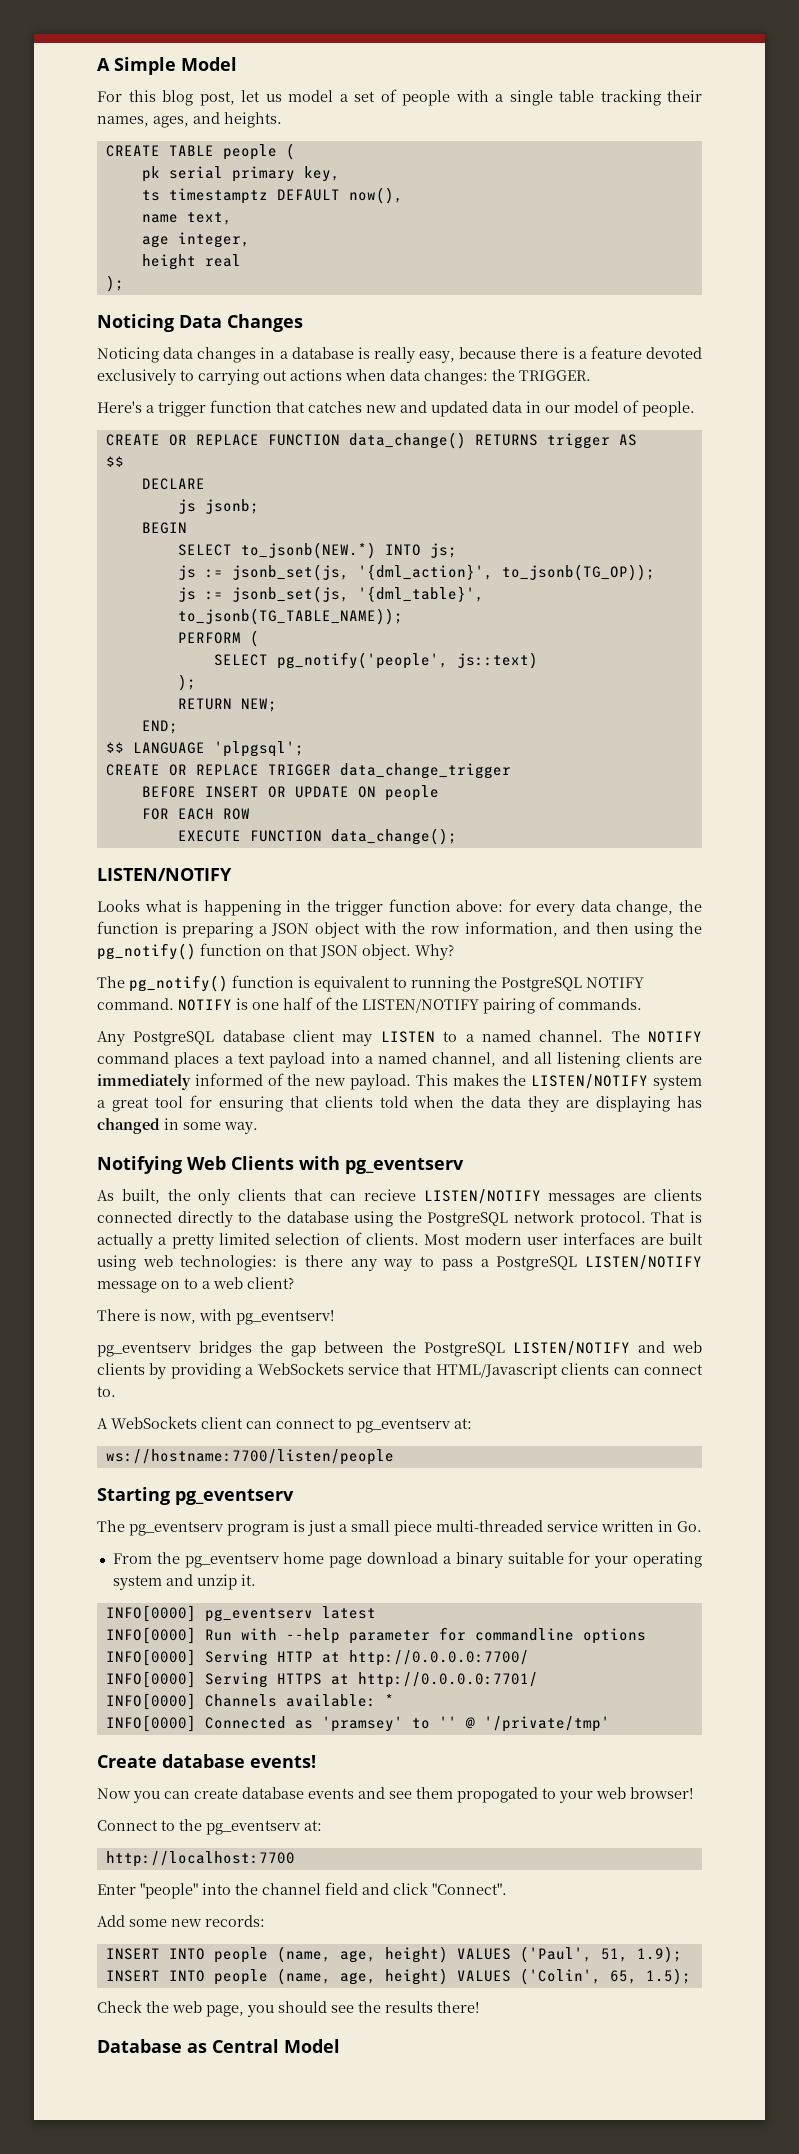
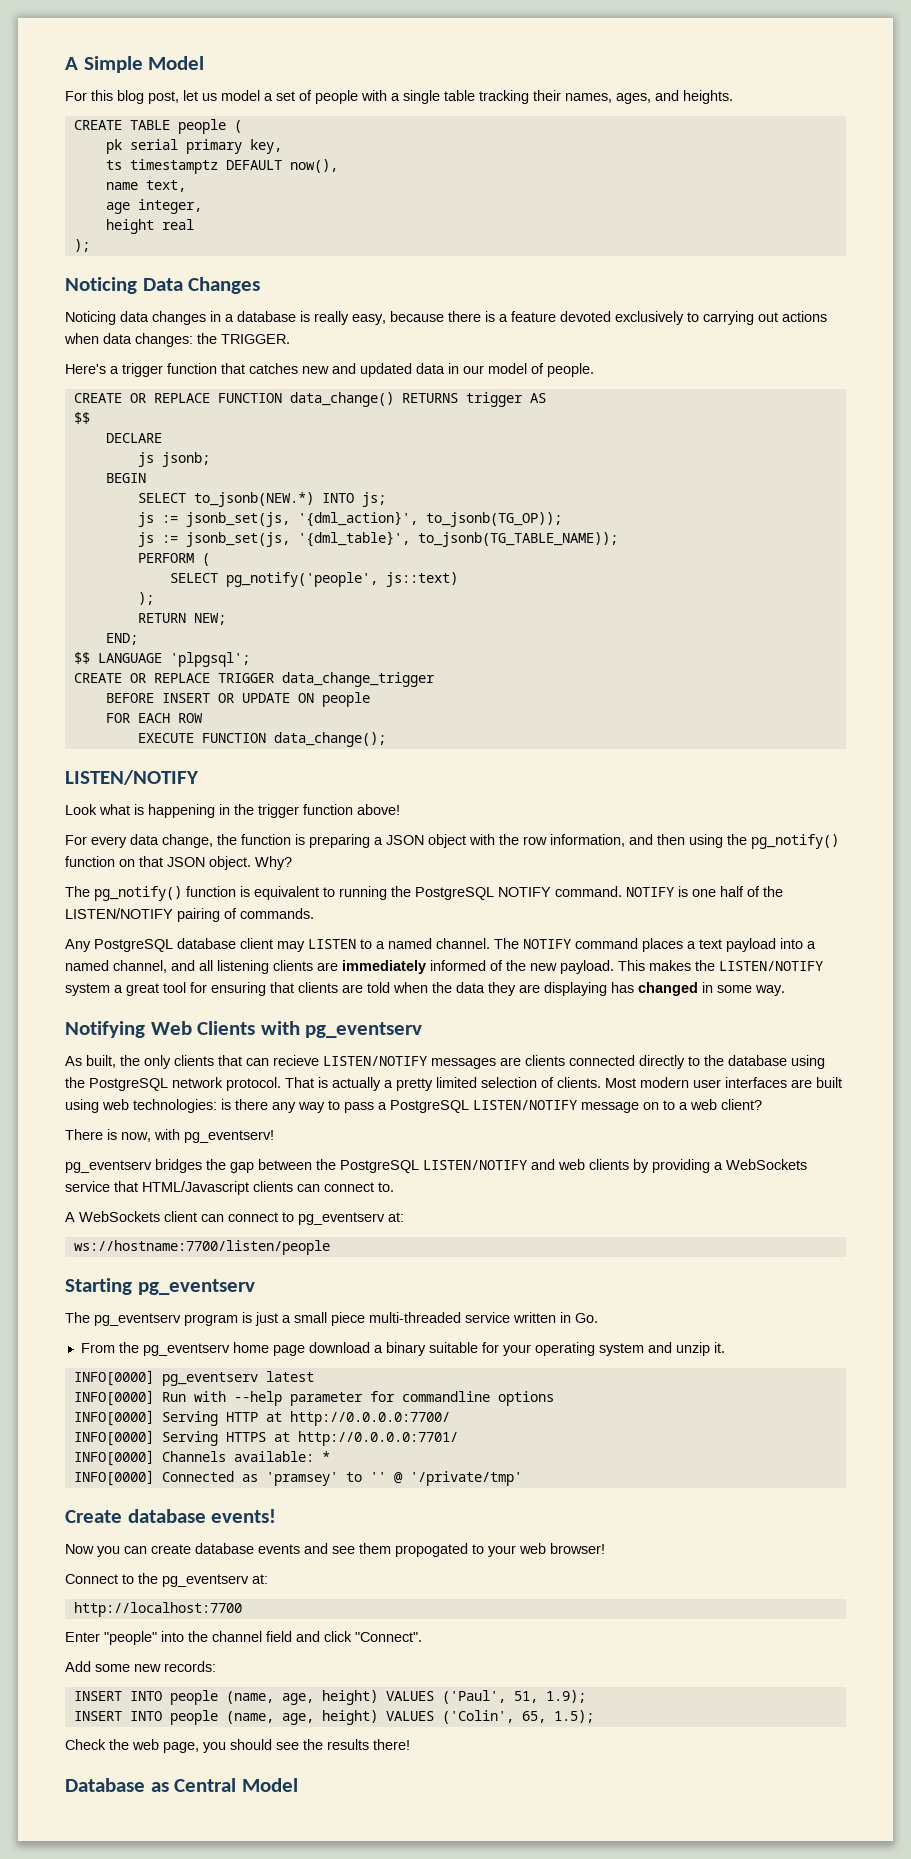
[97,899,140,912] Looks -> [65,804,97,815] Look
[456,899,531,912] above: for -> [357,804,400,815] [65,835,87,845] above! // For
(373, 1102) none -> [342,984,363,993] are

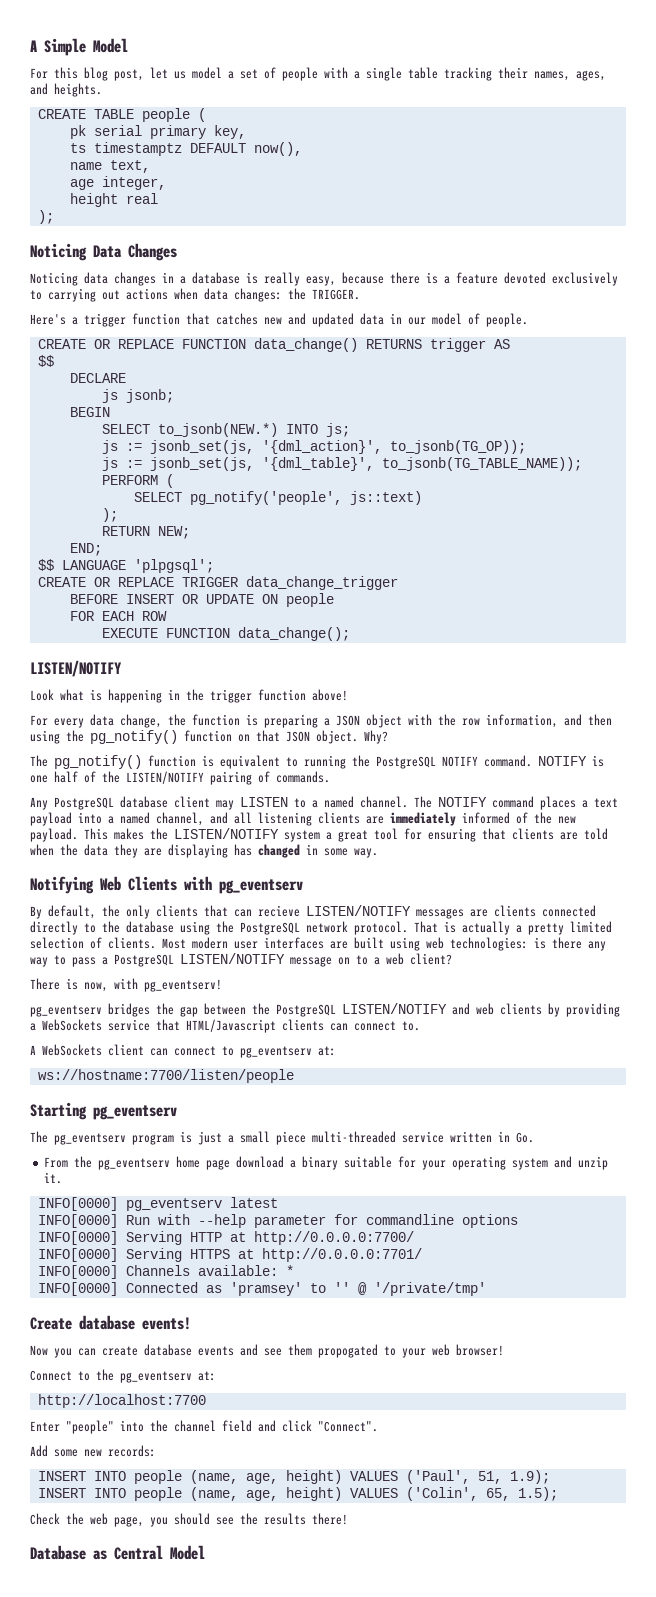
[65,1055,116,1068] As built, -> [30,905,96,919] By default,

